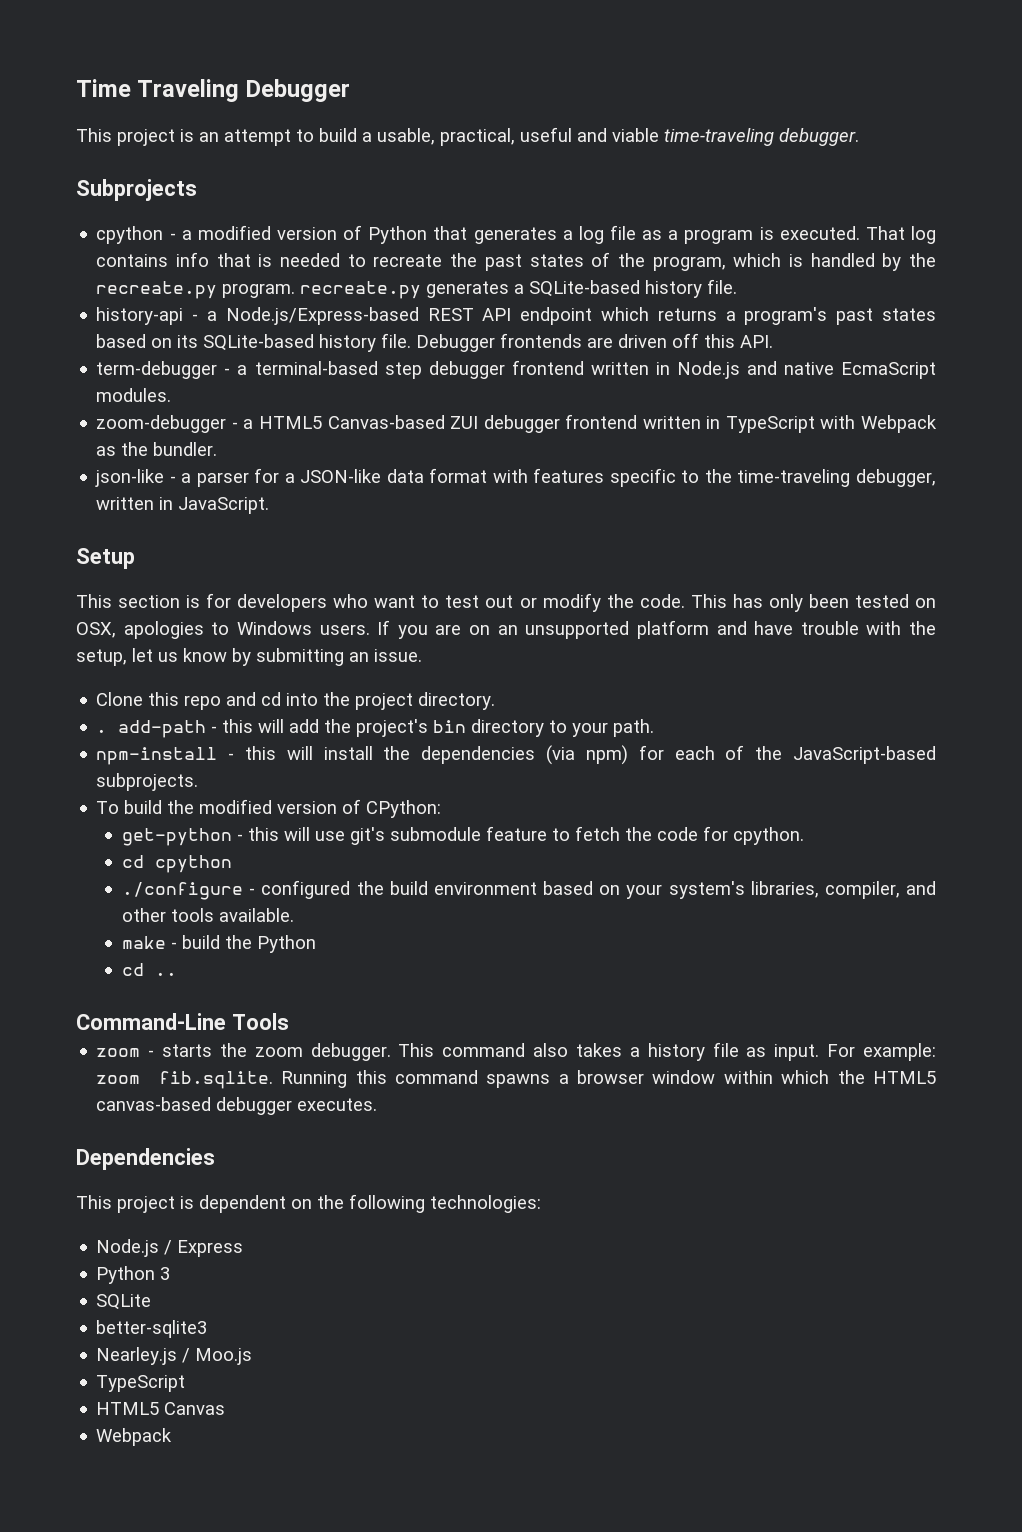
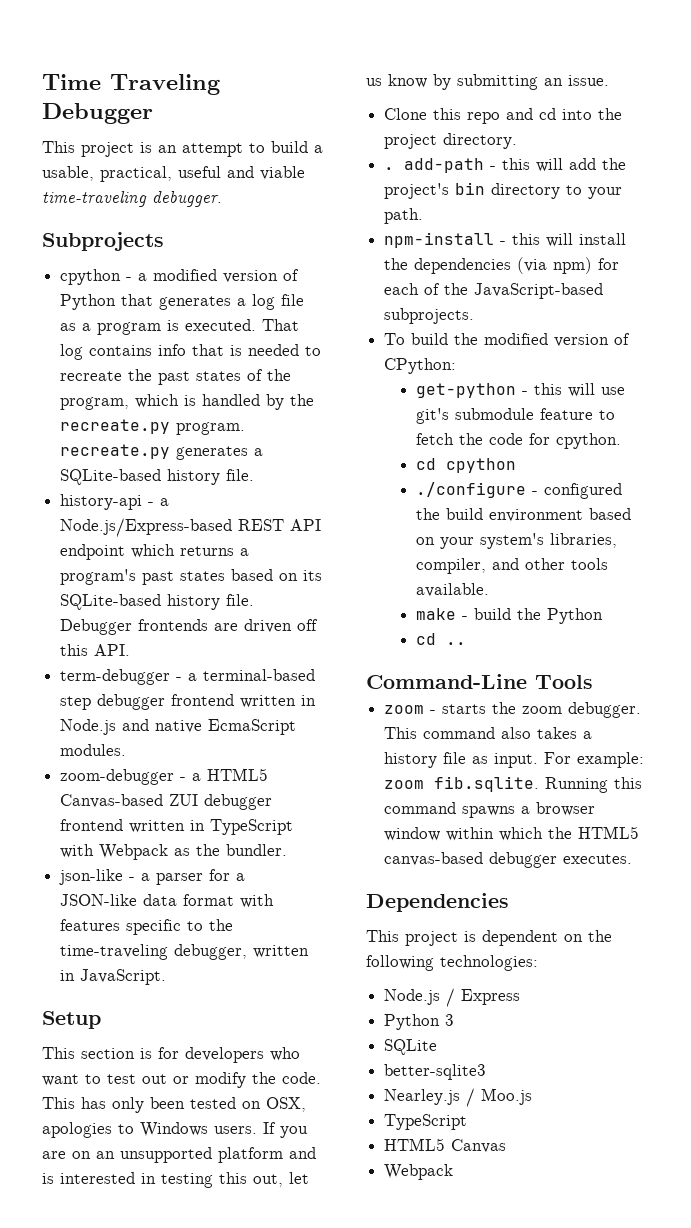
[754,621,936,635] [76,649,127,666] have trouble with the setup, -> [42,1172,283,1188] is interested in testing this out,

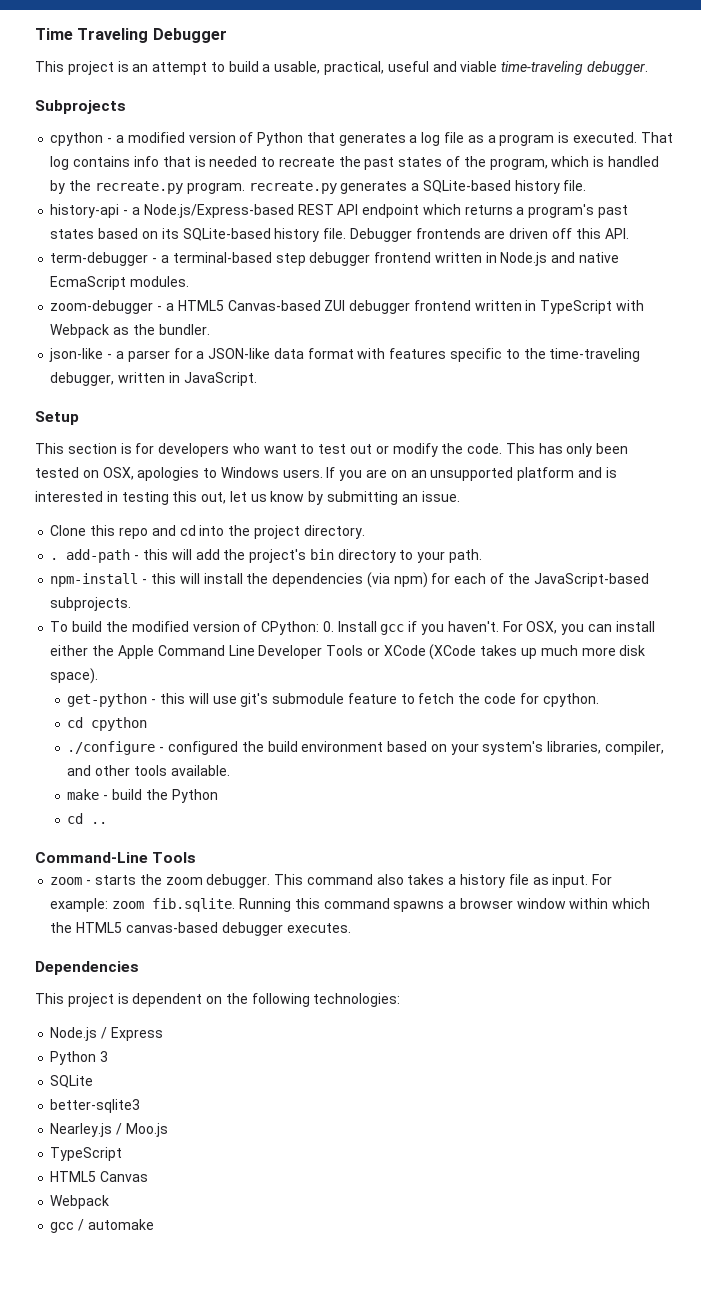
(457, 366) none -> [322,621,655,635] [50,644,646,660] [50,668,99,684] 0. Install gcc if you haven't. For OSX, you can install either the Apple Command Line Developer Tools or XCode (XCode takes up much more disk space).
(454, 1172) none -> [50,1219,154,1233] // gcc / automake

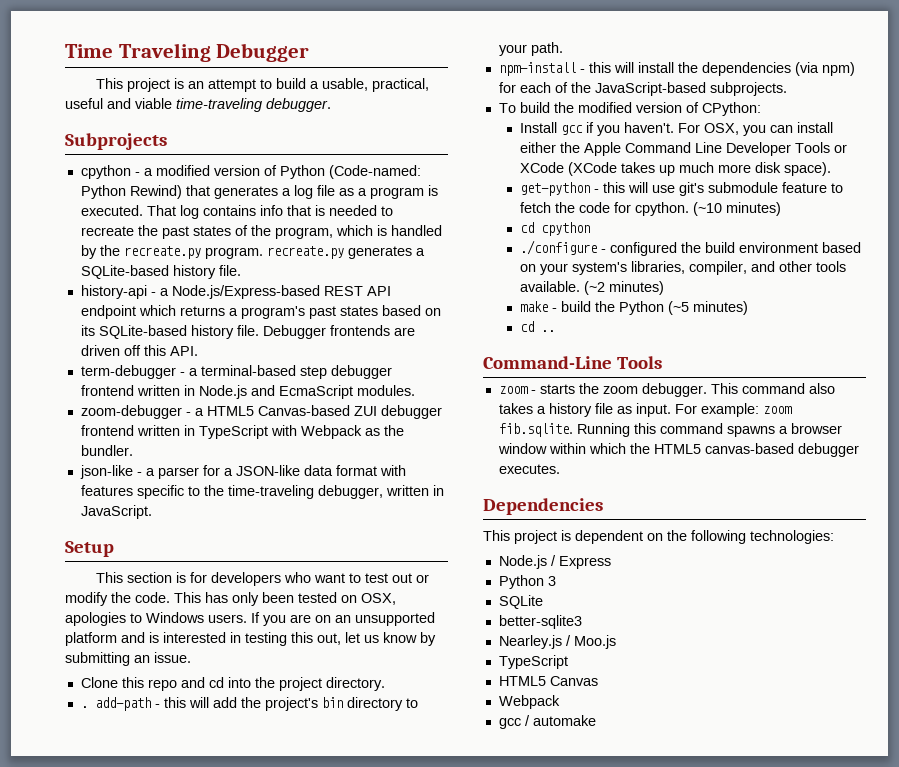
(304, 139) none -> [328,165,421,179] [80,185,182,199] (Code-named: Python Rewind)
[578,252,619,263] native -> (275, 390) none
[322,621,334,632] 0. -> (761, 109) //
(599, 700) none -> [693,202,782,216] (~10 minutes)
(230, 770) none -> [584,281,665,295] (~2 minutes)
(218, 796) none -> [668,301,749,315] (~5 minutes)

